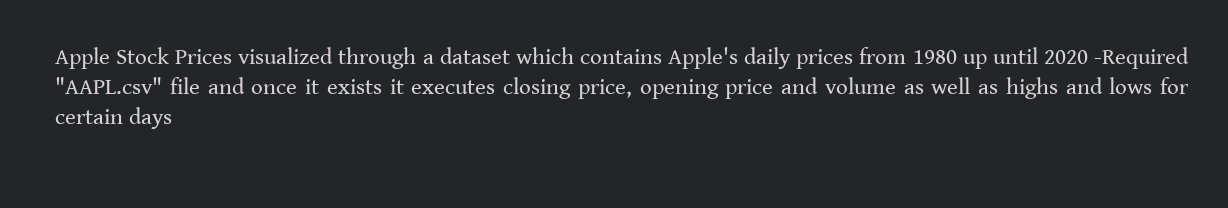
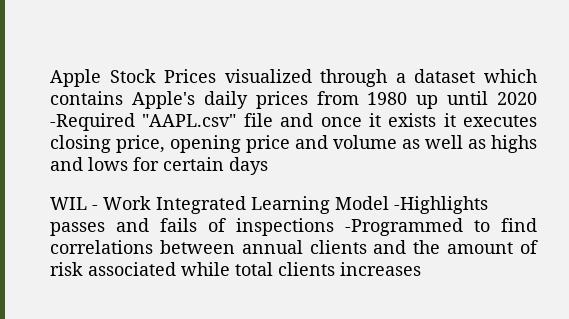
(173, 118) none -> [50,196,488,214] [50,218,537,236] [50,240,538,254] [50,262,421,276] // WIL - Work Integrated Learning Model -Highlights passes and fails of inspections -Programmed to find correlations between annual clients and the amount of risk associated while total clients increases

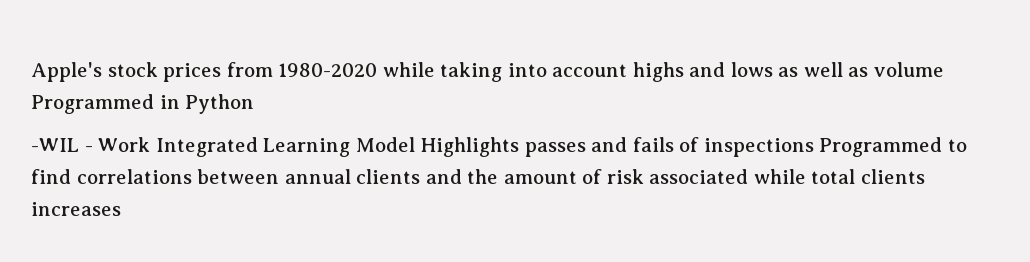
[50,69,537,87] [50,91,537,109] [50,113,537,131] [50,135,537,153] [50,157,268,175] [50,197,87,210] Apple Stock Prices visualized through a dataset which contains Apple's daily prices from 1980 up until 2020 -Required "AAPL.csv" file and once it exists it executes closing price, opening price and volume as well as highs and lows for certain days // WIL -> [31,62,945,82] [31,94,255,114] [31,138,79,152] Apple's stock prices from 1980-2020 while taking into account highs and lows as well as volume Programmed in Python // -WIL
[394,196,488,214] -Highlights -> [420,137,520,157] Highlights
[345,218,463,236] -Programmed -> [819,137,943,157] Programmed

